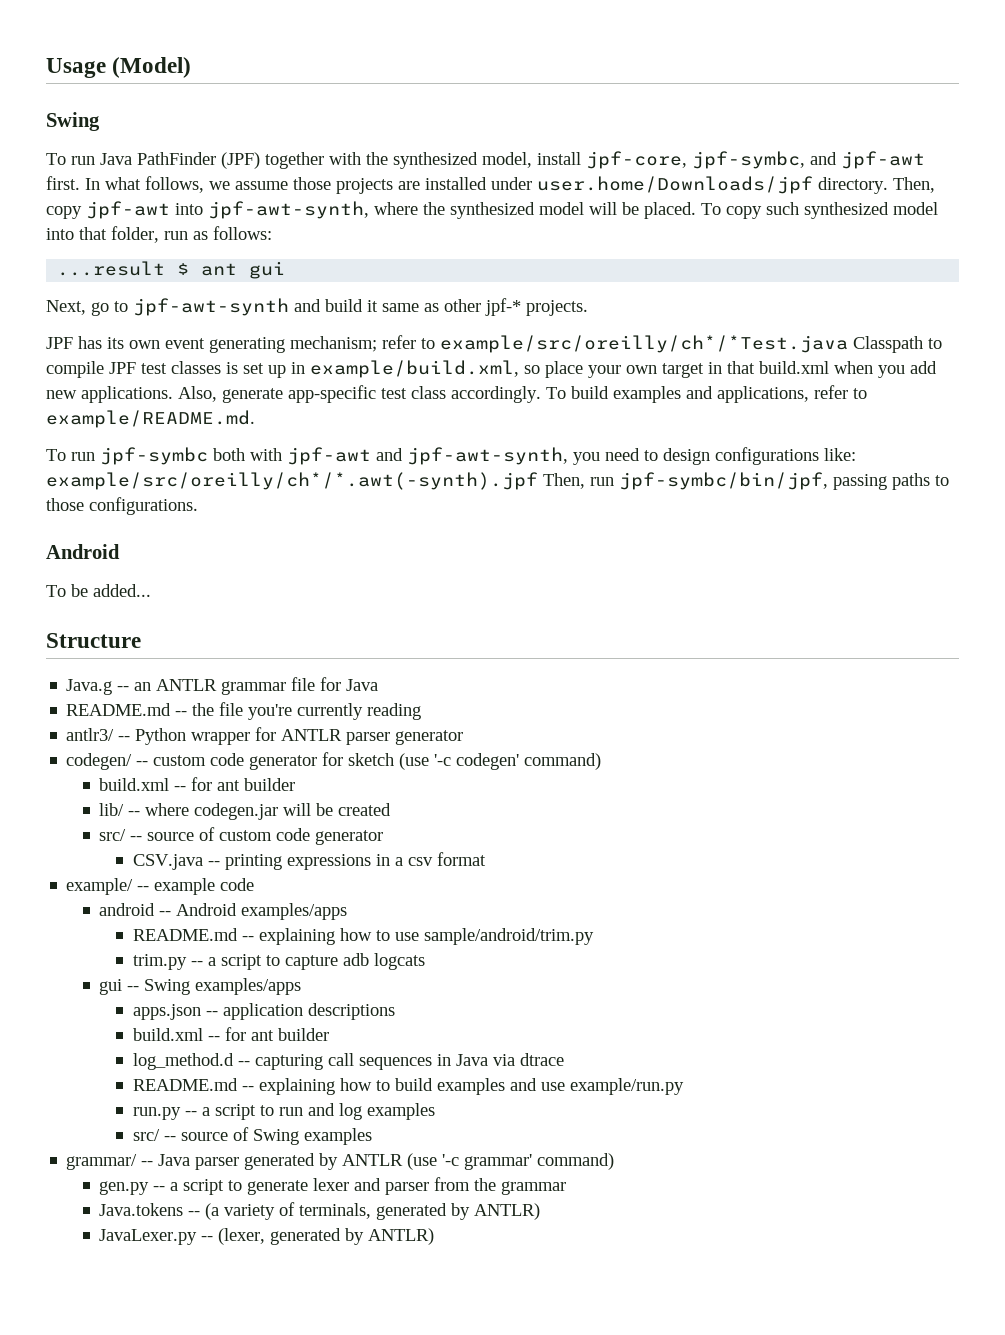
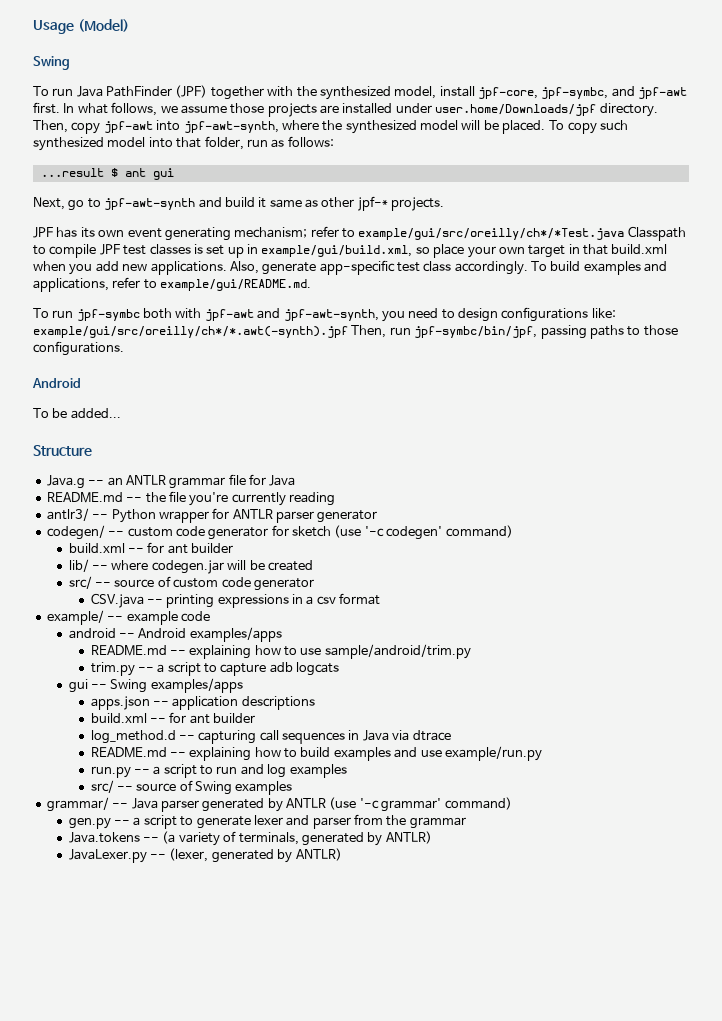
[440,335,848,353] example/src/oreilly/ch*/*Test.java -> [358,228,625,240] example/gui/src/oreilly/ch*/*Test.java
[310,360,519,378] example/build.xml, -> [261,245,413,257] example/gui/build.xml,
[46,410,255,428] example/README.md. -> [160,279,312,291] example/gui/README.md.
[46,472,538,490] example/src/oreilly/ch*/*.awt(-synth).jpf -> [33,326,348,338] example/gui/src/oreilly/ch*/*.awt(-synth).jpf

